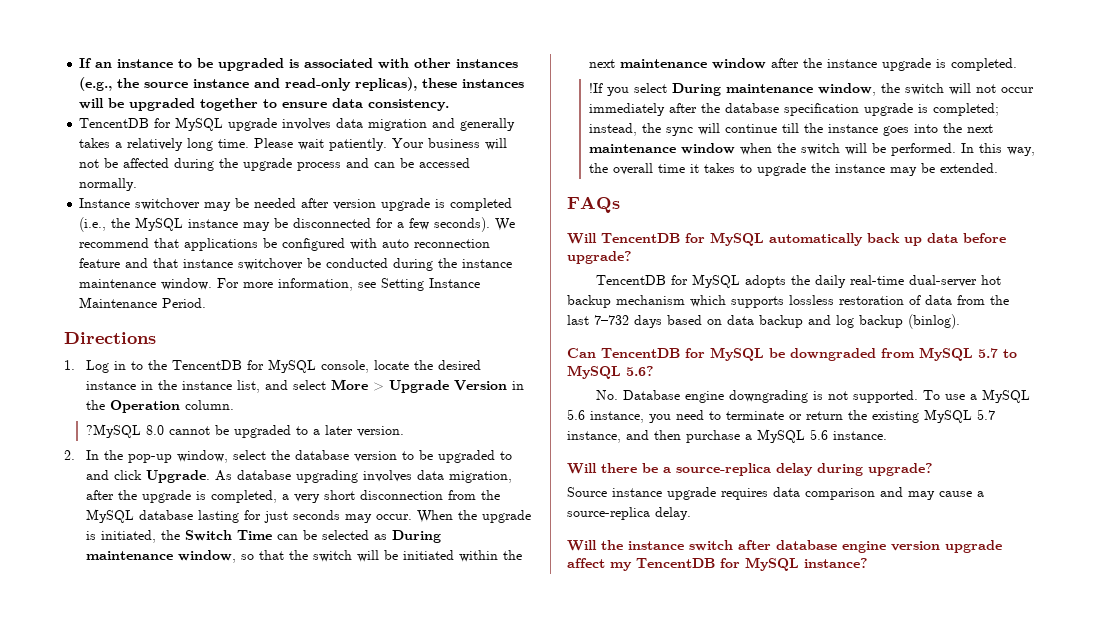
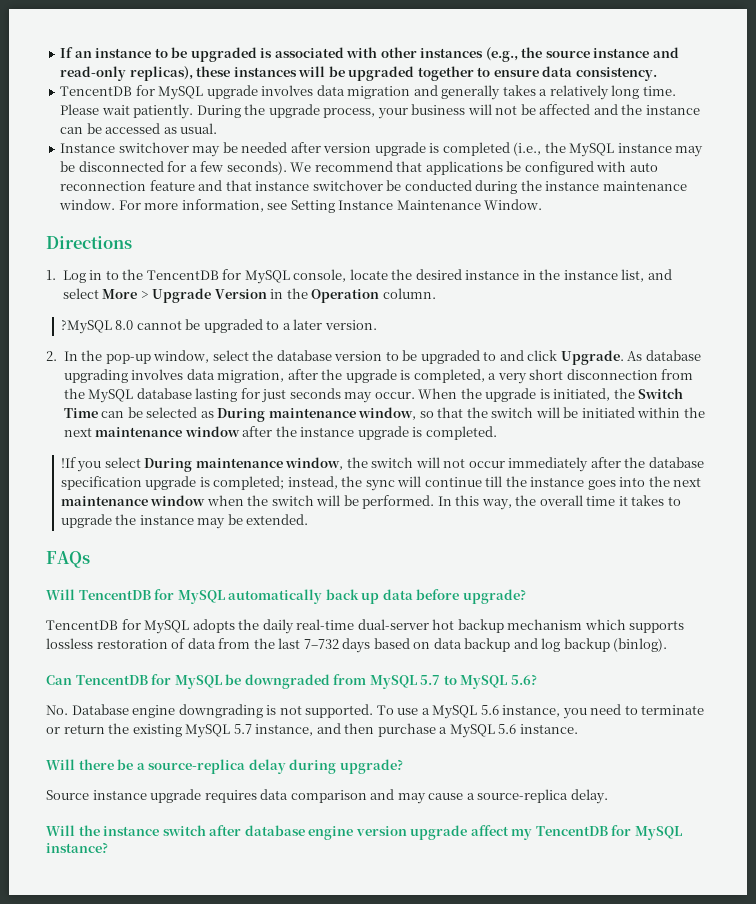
[392,138,425,148] Your -> [196,104,408,119] During the upgrade process, your
[174,158,370,171] during the upgrade process and -> [593,104,700,115] and the instance
[79,178,138,191] normally. -> [163,123,218,134] as usual.
[162,298,207,308] Period. -> [484,199,543,210] Window.

